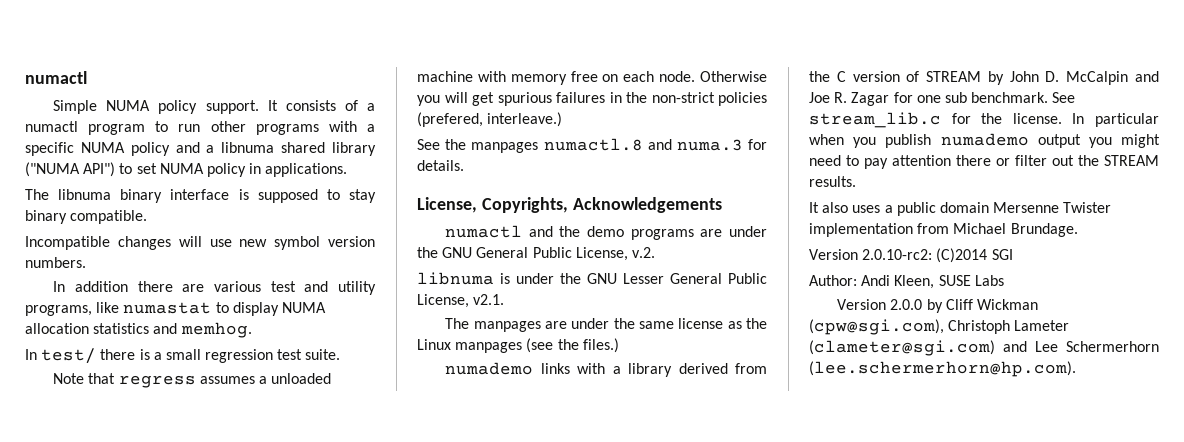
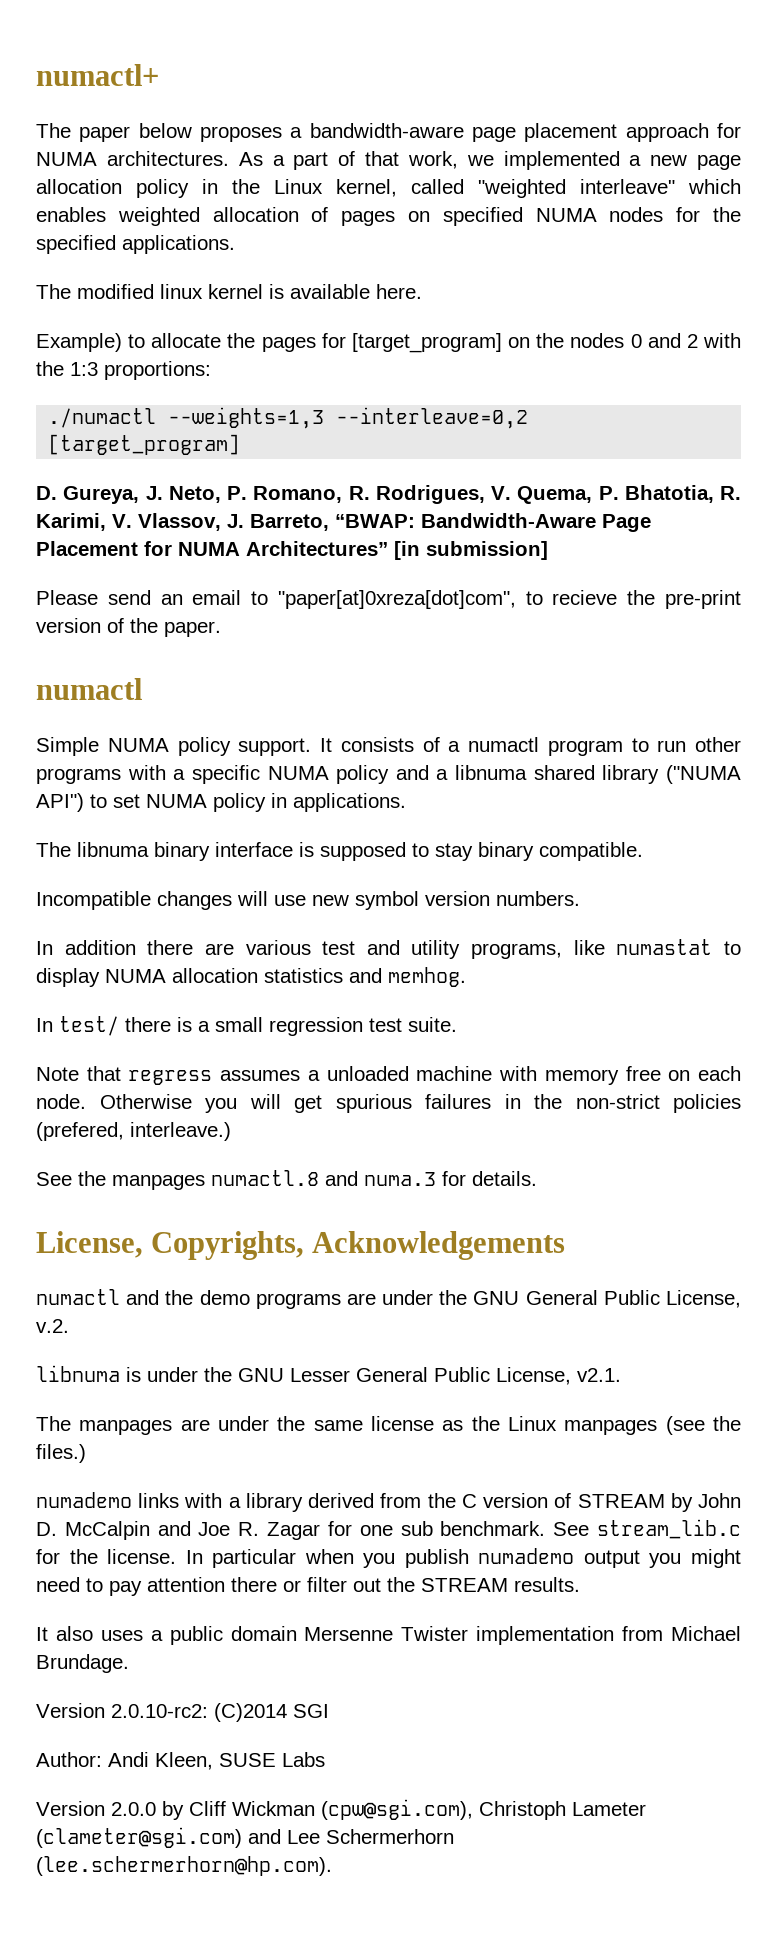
(25, 77) none -> [36,64,159,86] [36,123,741,142] [36,151,741,170] [36,179,741,198] [36,207,741,226] [36,235,235,254] [36,284,422,299] [36,333,742,353] [36,361,211,380] [48,407,529,429] [48,434,241,455] [36,485,741,504] [36,513,651,532] [36,541,548,560] [36,590,742,609] [36,618,221,637] numactl+ // The paper below proposes a bandwidth-aware page placement approach for NUMA architectures. As a part of that work, we implemented a new page allocation policy in the Linux kernel, called "weighted interleave" which enables weighted allocation of pages on specified NUMA nodes for the specified applications. // The modified linux kernel is available here. // Example) to allocate the pages for [target_program] on the nodes 0 and 2 with the 1:3 proportions: // ./numactl --weights=1,3 --interleave=0,2 [target_program] // D. Gureya, J. Neto, P. Romano, R. Rodrigues, V. Quema, P. Bhatotia, R. Karimi, V. Vlassov, J. Barreto, “BWAP: Bandwidth-Aware Page Placement for NUMA Architectures” [in submission] // Please send an email to "paper[at]0xreza[dot]com", to recieve the pre-print version of the paper. //

